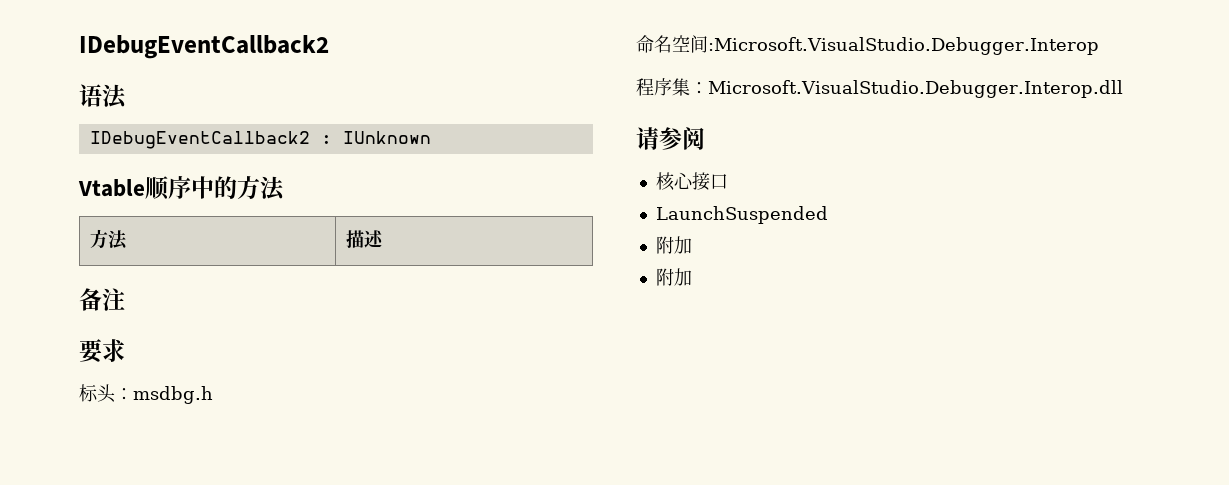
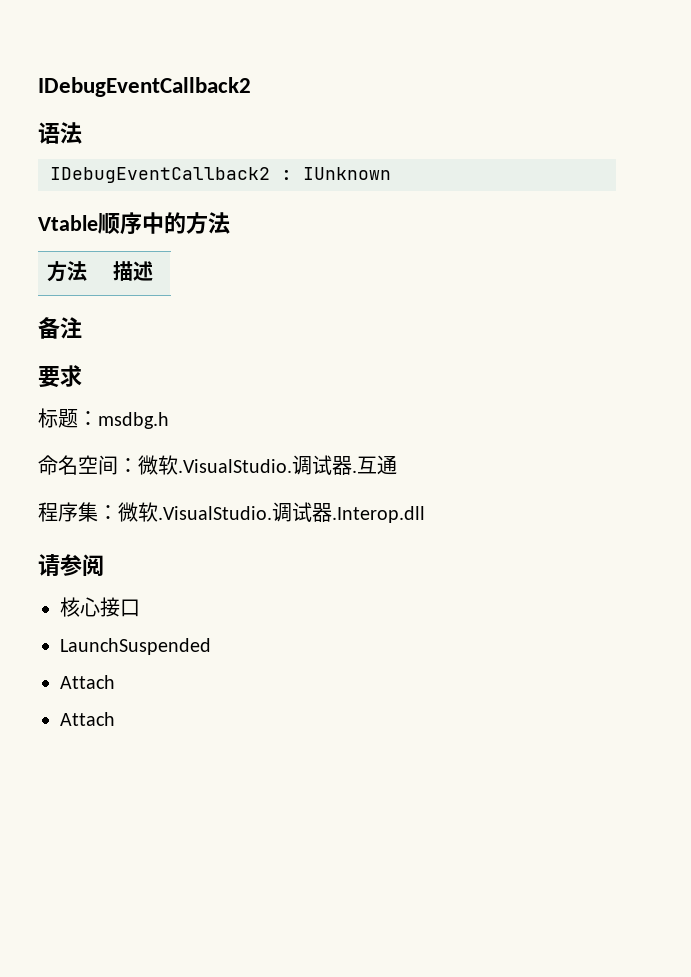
[97,384,116,403] 头 -> [58,409,78,428] 题
[708,37,1099,55] [636,78,1123,98] :Microsoft.VisualStudio.Debugger.Interop // 程序集：Microsoft.VisualStudio.Debugger.Interop.dll -> [118,455,397,475] [38,502,425,523] ：微软.VisualStudio.调试器.互通 // 程序集：微软.VisualStudio.调试器.Interop.dll
[655,236,692,254] [655,268,692,286] 附加 // 附加 -> [60,675,115,689] [60,712,115,726] Attach // Attach

